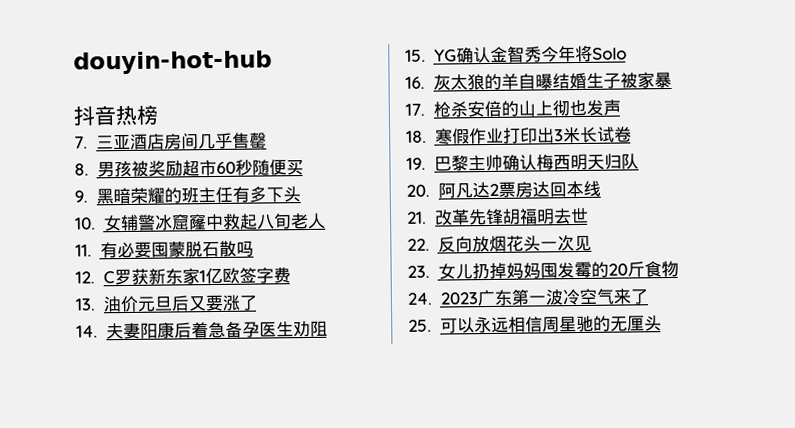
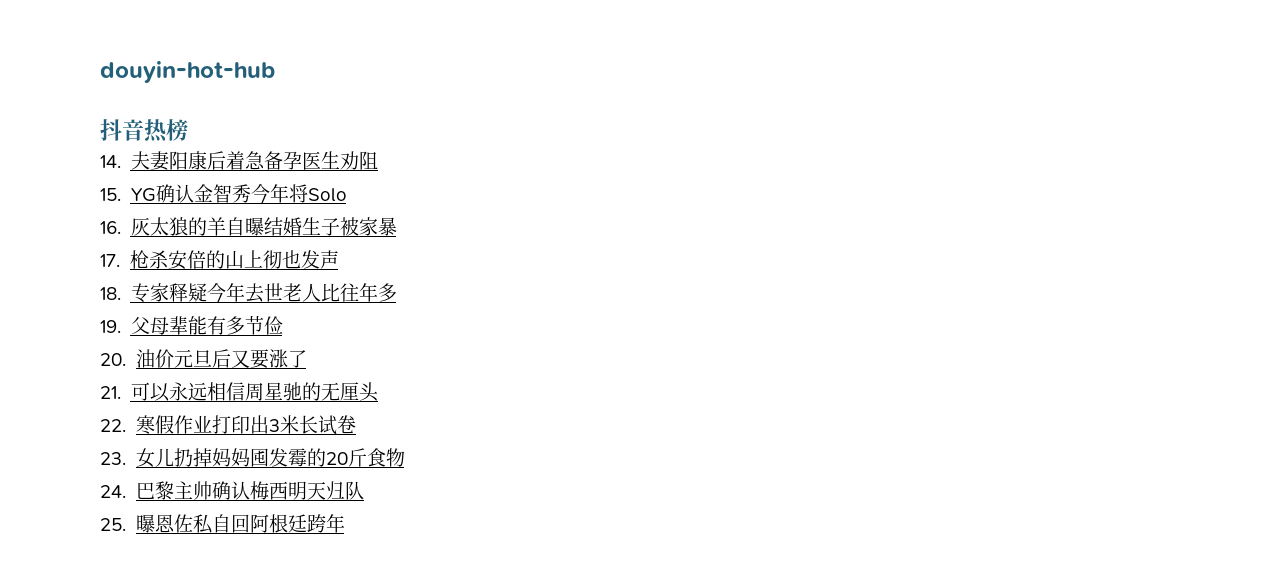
[74,132,267,150] [74,159,304,178] [74,186,301,205] [75,212,326,232] [75,240,254,259] [75,267,291,286] [75,294,258,313] // 7.三亚酒店房间几乎售罄 // 8.男孩被奖励超市60秒随便买 // 9.黑暗荣耀的班主任有多下头 // 10.女辅警冰窟窿中救起八旬老人 // 11.有必要囤蒙脱石散吗 // 12. C罗获新东家1亿欧签字费 // 13.油价元旦后又要涨了 -> (188, 130) none
(427, 136) none -> [130,283,397,303] [100,315,283,335] [100,349,307,369] [100,382,379,402] [100,419,126,432] 专家释疑今年去世老人比往年多 // 19.父母辈能有多节俭 // 20.油价元旦后又要涨了 // 21.可以永远相信周星驰的无厘头 // 22.
[406,153,639,172] [406,180,601,199] [406,207,589,226] [407,234,592,253] // 19.巴黎主帅确认梅西明天归队 // 20.阿凡达2票房达回本线 // 21.改革先锋胡福明去世 // 22.反向放烟花头一次见 -> (356, 424) none
[439,288,649,307] [408,315,662,334] 2023广东第一波冷空气来了 // 25.可以永远相信周星驰的无厘头 -> [135,481,364,500] [100,514,345,534] 巴黎主帅确认梅西明天归队 // 25.曝恩佐私自回阿根廷跨年

